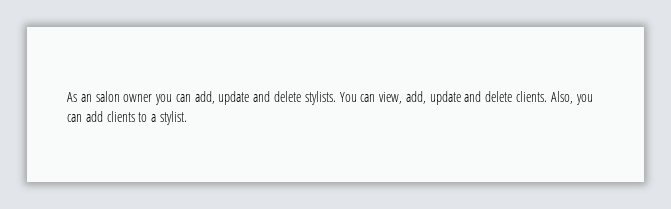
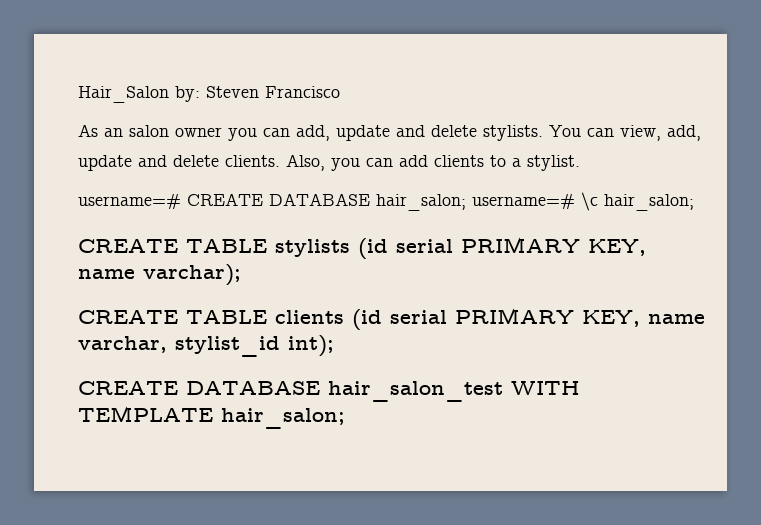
(67, 97) none -> [78,86,340,103] Hair_Salon by: Steven Francisco //
(187, 118) none -> [78,192,694,211] [78,237,646,259] [78,264,241,286] [78,308,705,330] [78,335,334,357] [78,381,580,402] [78,406,345,429] // username=# CREATE DATABASE hair_salon; username=# \c hair_salon; // CREATE TABLE stylists (id serial PRIMARY KEY, name varchar); // CREATE TABLE clients (id serial PRIMARY KEY, name varchar, stylist_id int); // CREATE DATABASE hair_salon_test WITH TEMPLATE hair_salon;

